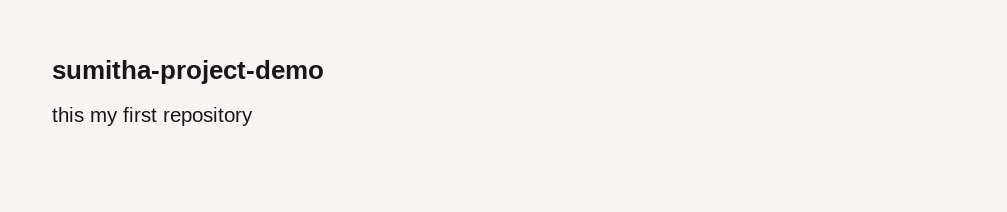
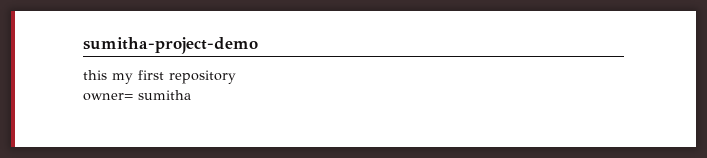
(253, 116) none -> [83,90,191,101] // owner= sumitha

